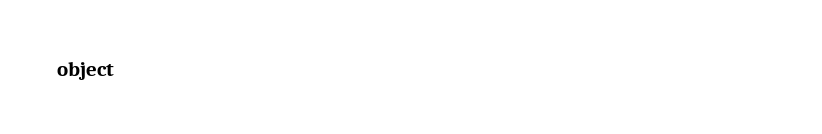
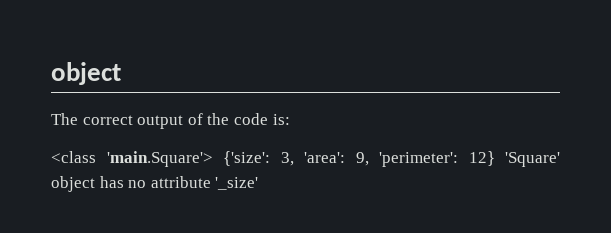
[57,61,114,80] object -> [51,62,121,85] [51,113,290,129] [51,151,560,167] [51,176,259,192] object // The correct output of the code is: // <class 'main.Square'> {'size': 3, 'area': 9, 'perimeter': 12} 'Square' object has no attribute '_size'

